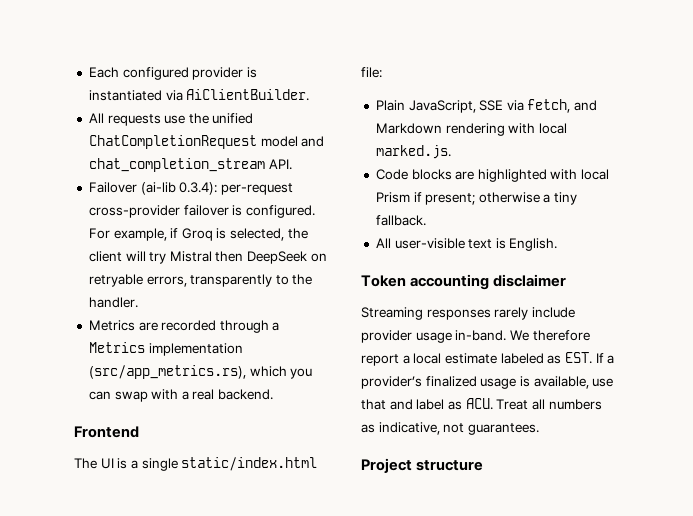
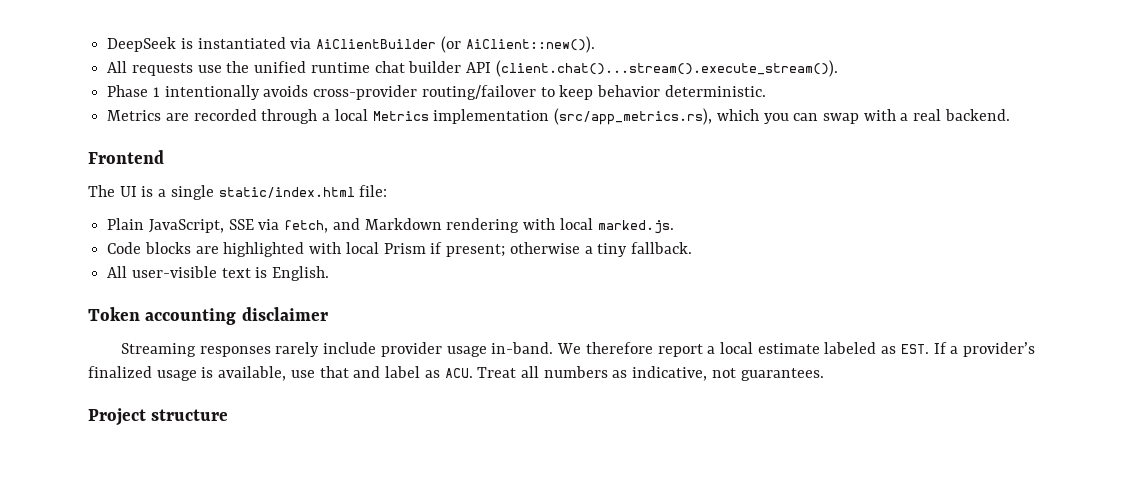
[88,67,257,80] [88,89,310,101] Each configured provider is instantiated via AiClientBuilder. -> [107,36,595,53] DeepSeek is instantiated via AiClientBuilder (or AiClient::new()).
[88,135,325,149] [88,158,292,172] [88,182,293,195] [88,205,315,218] [88,228,308,241] [88,251,327,264] [88,274,313,287] [88,297,138,308] ChatCompletionRequest model and chat_completion_stream API. // Failover (ai-lib 0.3.4): per-request cross-provider failover is configured. For example, if Groq is selected, the client will try Mistral then DeepSeek on retryable errors, transparently to the handler. -> [310,60,838,77] [107,85,766,100] runtime chat builder API (client.chat()...stream().execute_stream()). // Phase 1 intentionally avoids cross-provider routing/failover to keep behavior deterministic.
(280, 326) none -> [334,109,368,121] local

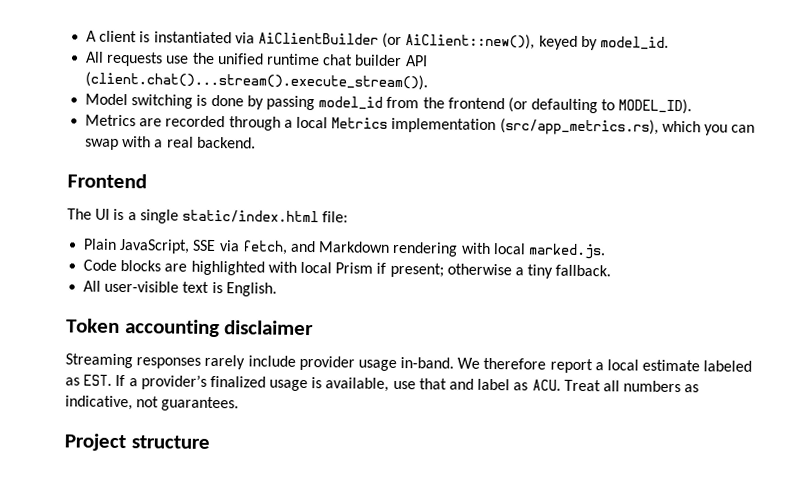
[107,37,177,52] DeepSeek -> [86,30,138,43] A client
[465,36,595,53] AiClient::new()). -> [405,33,669,51] AiClient::new()), keyed by model_id.
[107,85,766,100] Phase 1 intentionally avoids cross-provider routing/failover to keep behavior deterministic. -> [85,93,693,115] Model switching is done by passing model_id from the frontend (or defaulting to MODEL_ID).

